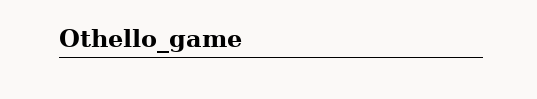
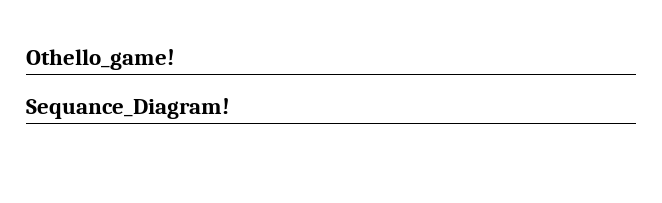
[59,29,242,53] Othello_game -> [26,49,175,70] [26,98,230,119] Othello_game! // Sequance_Diagram!

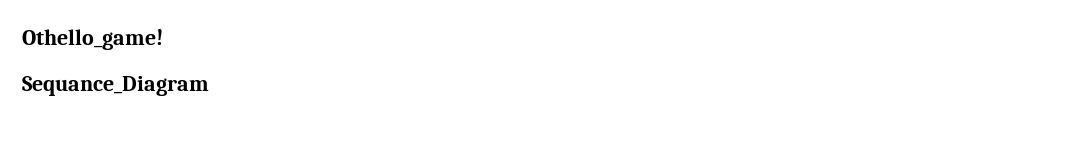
[26,98,230,119] Sequance_Diagram! -> [22,76,209,96] Sequance_Diagram

